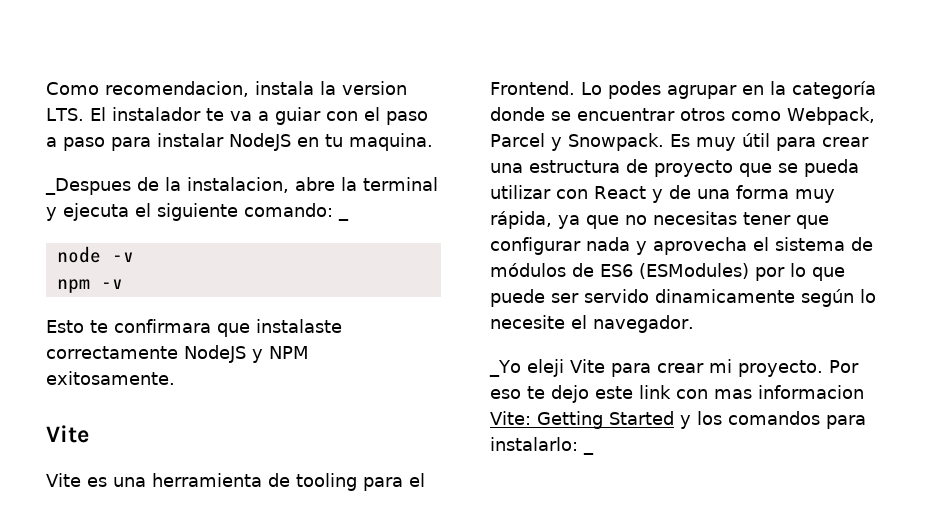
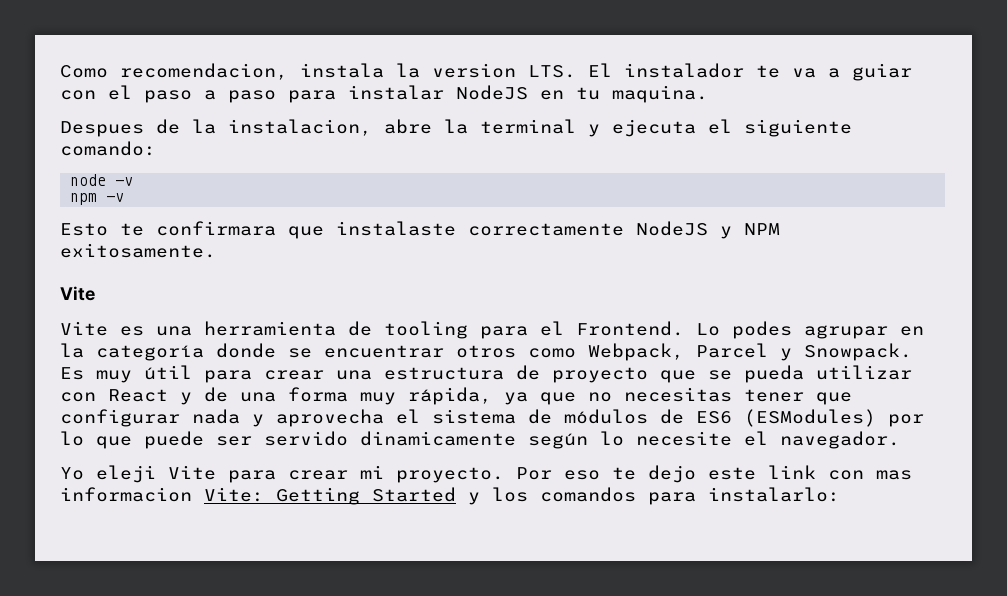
[45,178,131,195] _Despues -> [60,121,144,137] Despues
[338,217,349,221] _ -> (156, 148) none
[489,360,521,377] _Yo -> [60,467,84,480] Yo
[583,451,594,455] _ -> (840, 494) none

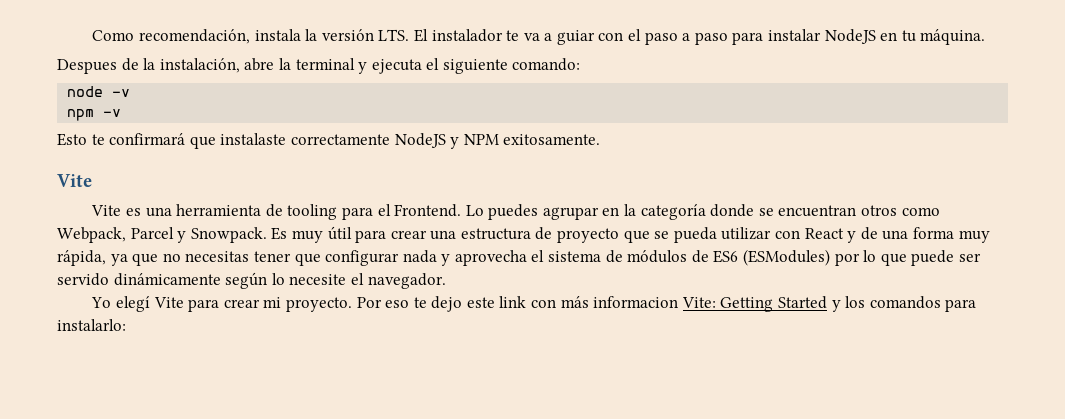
[120,63,288,80] recomendacion, -> [138,29,250,44] recomendación,
[432,63,516,78] version -> [321,29,374,41] versión
[612,85,708,103] maquina. -> [920,29,986,45] máquina.
[228,119,372,136] instalacion, -> [159,58,240,73] instalación,
[156,221,276,236] confirmara -> [109,133,186,145] confirmará
[732,321,792,339] podes -> [488,204,539,220] puedes
[324,345,444,358] encuentrar -> [778,205,857,217] encuentran
[360,431,516,446] dinamicamente -> [113,273,221,286] dinámicamente
[96,465,156,483] eleji -> [115,296,150,312] elegí
[876,470,912,480] mas -> [560,296,589,308] más

